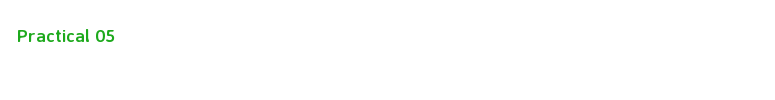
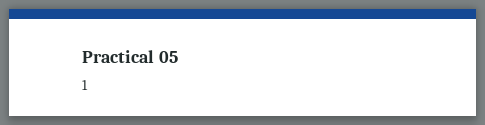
(115, 36) none -> [82,80,88,90] // 1

